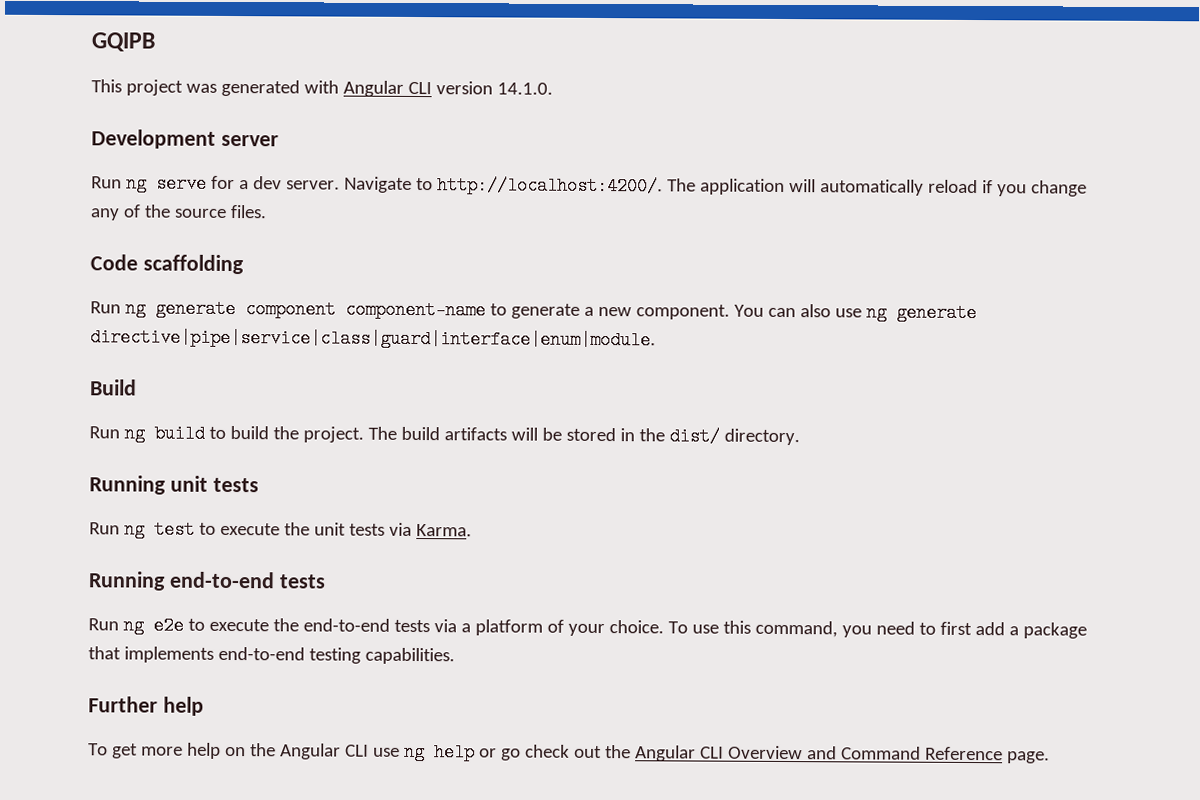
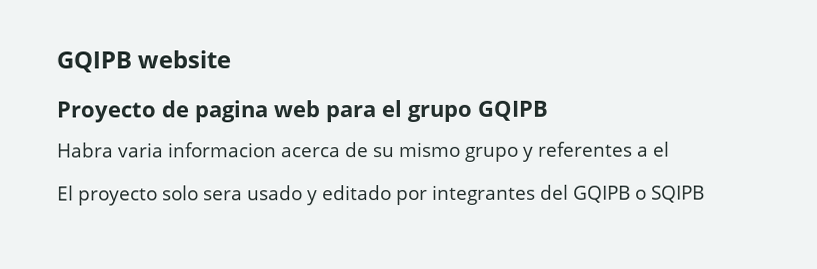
[91,32,155,52] [91,79,553,97] [91,129,279,149] [91,174,1087,197] [90,204,267,221] [90,254,244,275] [90,299,977,323] [90,328,656,350] [90,379,137,396] [89,424,800,446] [89,475,259,495] [89,520,472,539] [88,571,326,591] [88,616,1087,639] [88,646,455,665] [88,696,204,716] [88,742,1050,764] GQIPB // This project was generated with Angular CLI version 14.1.0. // Development server // Run ng serve for a dev server. Navigate to http://localhost:4200/. The application will automatically reload if you change any of the source files. // Code scaffolding // Run ng generate component component-name to generate a new component. You can also use ng generate directive|pipe|service|class|guard|interface|enum|module. // Build // Run ng build to build the project. The build artifacts will be stored in the dist/ directory. // Running unit tests // Run ng test to execute the unit tests via Karma. // Running end-to-end tests // Run ng e2e to execute the end-to-end tests via a platform of your choice. To use this command, you need to first add a package that implements end-to-end testing capabilities. // Further help // To get more help on the Angular CLI use ng help or go check out the Angular CLI Overview and Command Reference page. -> [56,50,232,73] [56,100,548,123] [57,141,670,162] [57,184,705,206] GQIPB website // Proyecto de pagina web para el grupo GQIPB // Habra varia informacion acerca de su mismo grupo y referentes a el // El proyecto solo sera usado y editado por integrantes del GQIPB o SQIPB

